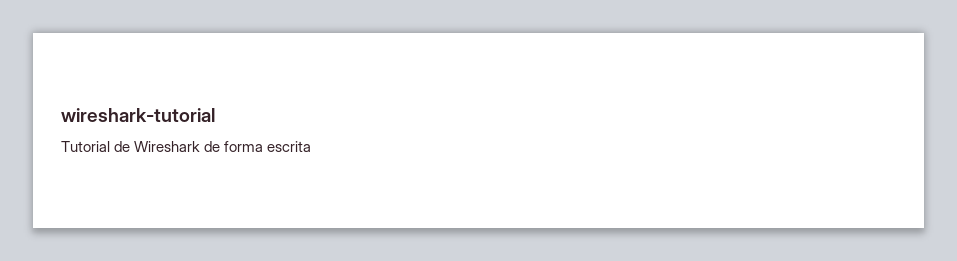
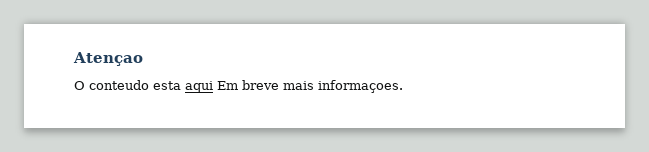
[61,108,215,122] [61,141,312,152] wireshark-tutorial // Tutorial de Wireshark de forma escrita -> [73,52,143,66] [74,80,403,93] Atençao // O conteudo esta aqui Em breve mais informaçoes.

